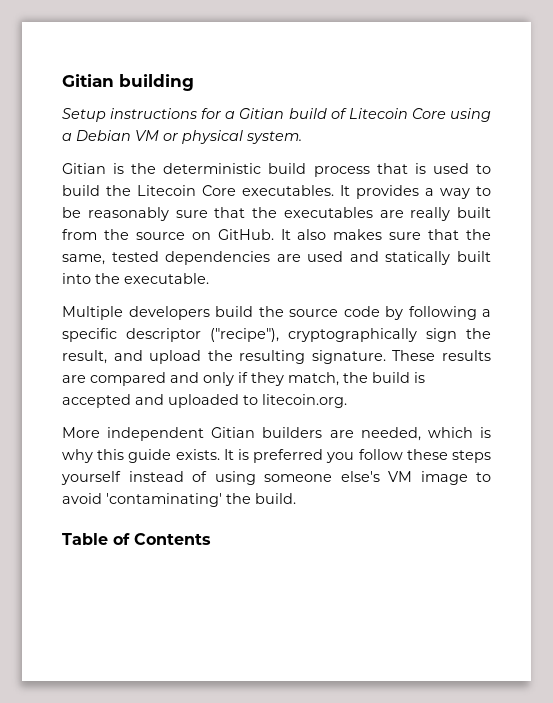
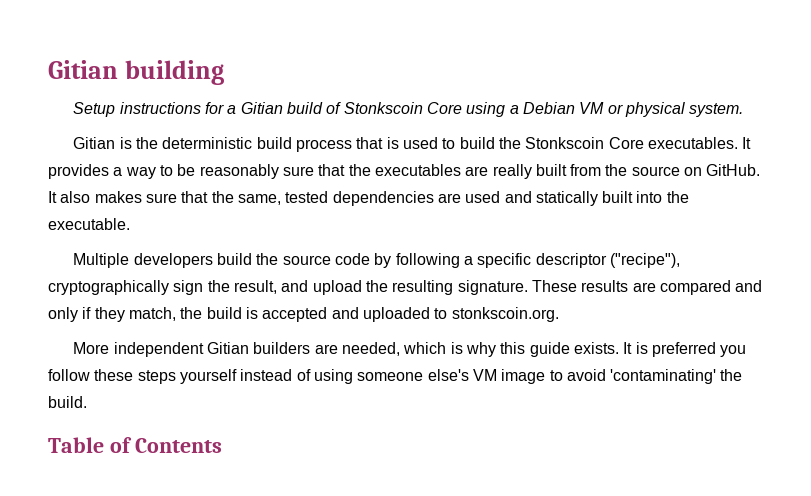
[348,108,408,119] Litecoin -> [343,102,423,114] Stonkscoin
[137,185,196,196] Litecoin -> [525,137,605,149] Stonkscoin
[262,394,347,408] litecoin.org. -> [451,307,559,322] stonkscoin.org.

